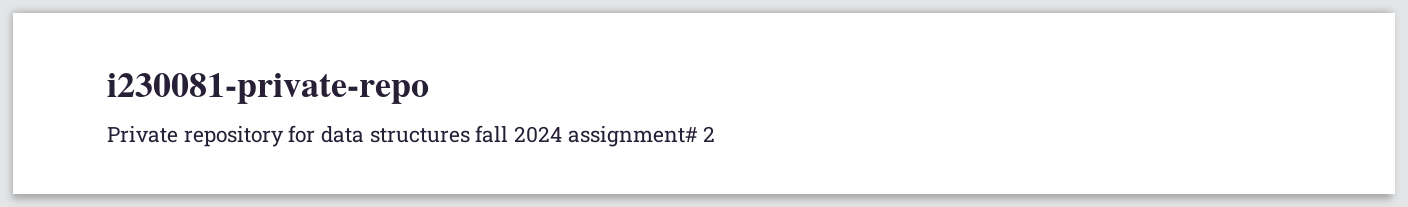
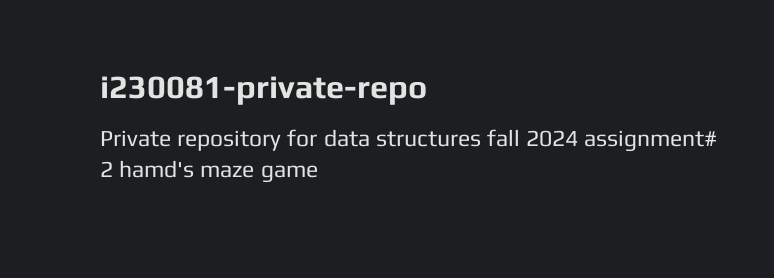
(716, 134) none -> [119,160,318,183] hamd's maze game

